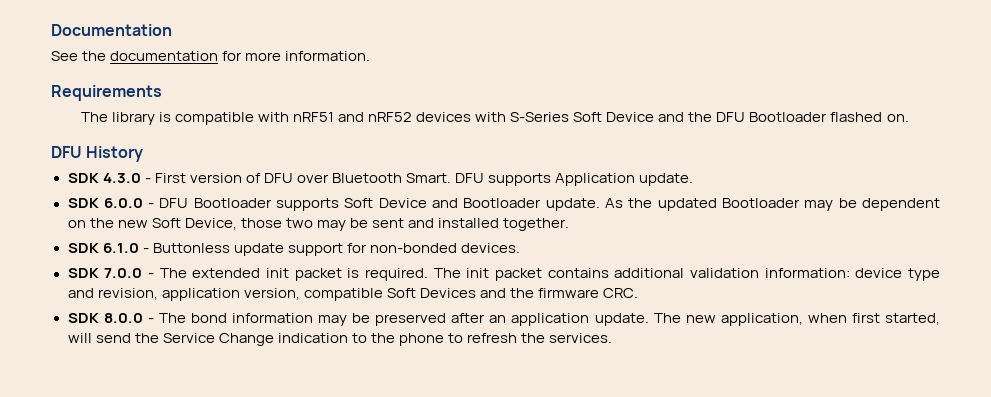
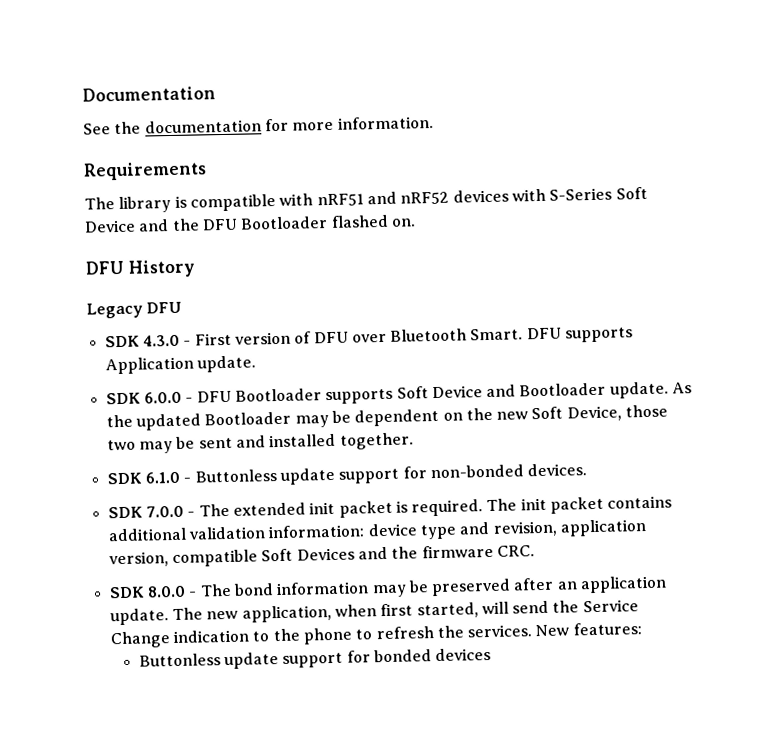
(144, 154) none -> [86,301,183,319] // Legacy DFU
(613, 338) none -> [535,622,642,637] [138,647,492,670] New features: // Buttonless update support for bonded devices

